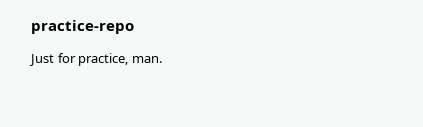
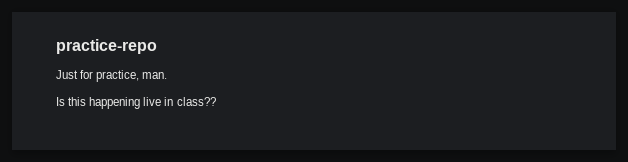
(162, 59) none -> [56,97,216,109] // Is this happening live in class??

